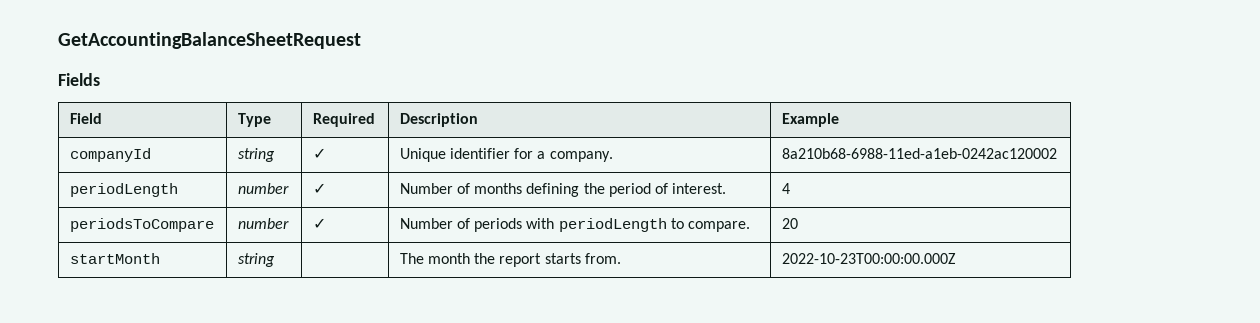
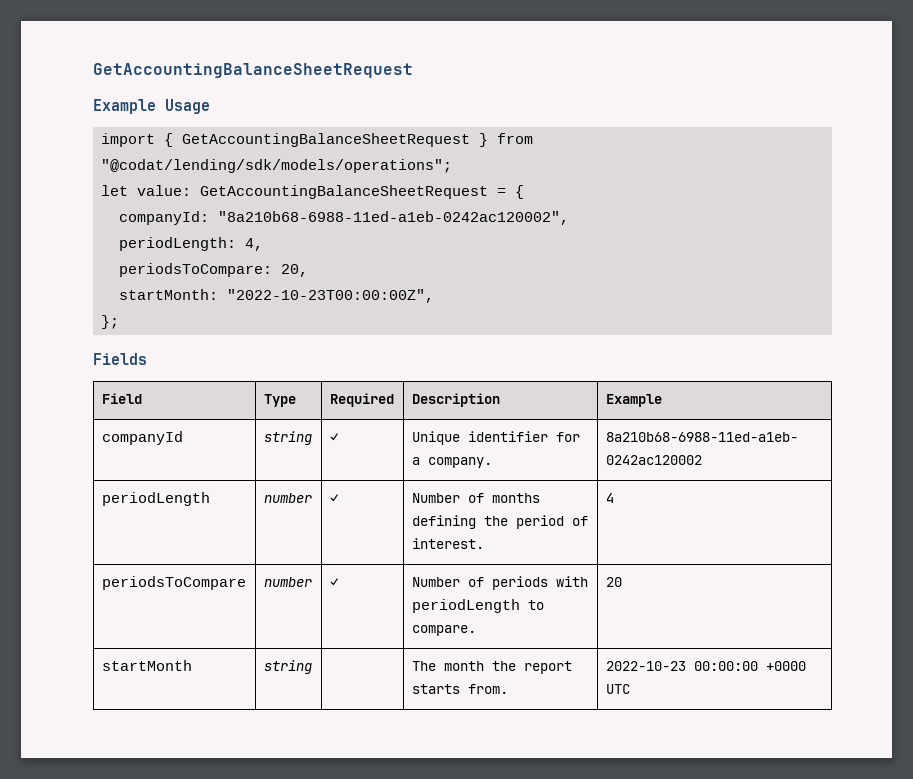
[58,32,361,49] GetAccountingBalanceSheetRequest -> [93,63,413,78] [93,99,210,114] [101,133,534,147] [101,159,453,173] [101,185,525,199] [119,211,570,225] [119,237,264,251] [119,263,309,277] [119,289,435,303] [101,315,120,329] GetAccountingBalanceSheetRequest // Example Usage // import { GetAccountingBalanceSheetRequest } from "@codat/lending/sdk/models/operations"; // let value: GetAccountingBalanceSheetRequest = { // companyId: "8a210b68-6988-11ed-a1eb-0242ac120002", // periodLength: 4, // periodsToCompare: 20, // startMonth: "2022-10-23T00:00:00Z", // };
[781,253,956,264] 2022-10-23T00:00:00.000Z -> [605,661,806,671] [605,684,630,694] 2022-10-23 00:00:00 +0000 UTC

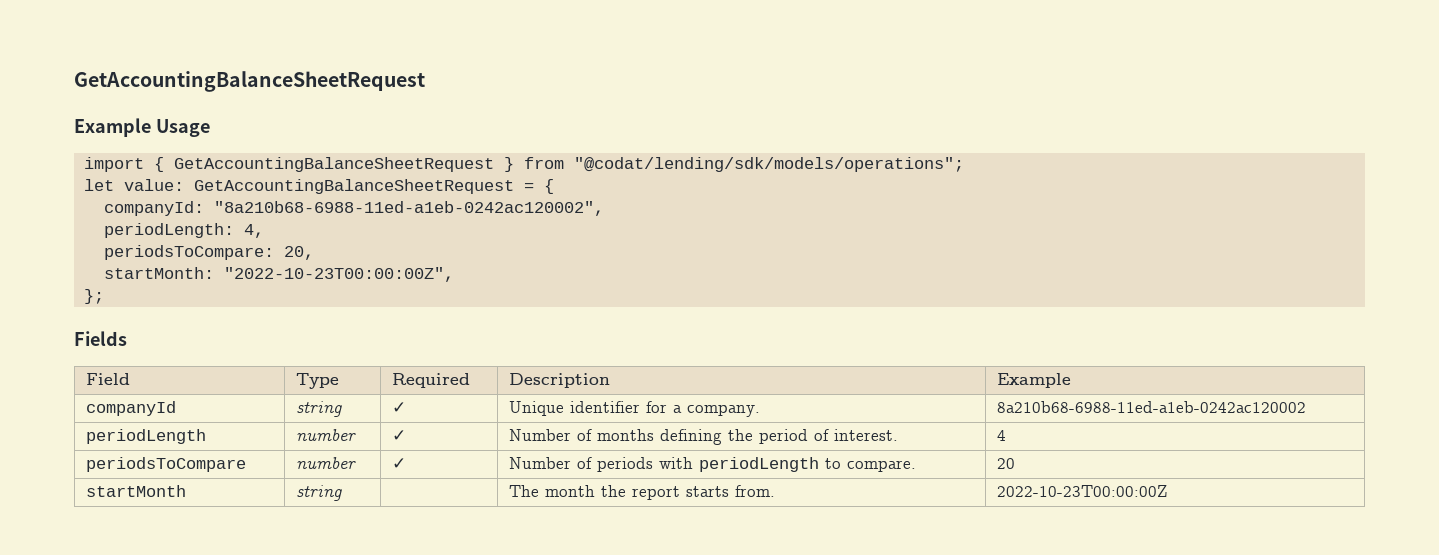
[605,661,806,671] [605,684,630,694] 2022-10-23 00:00:00 +0000 UTC -> [997,485,1168,497] 2022-10-23T00:00:00Z

